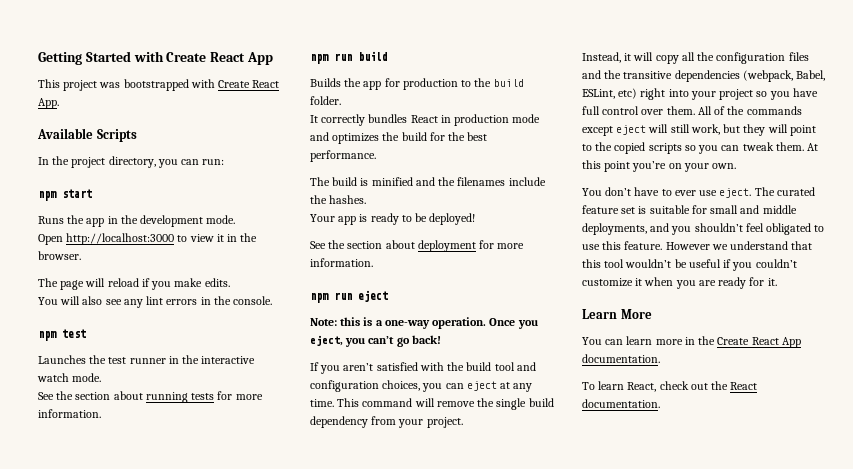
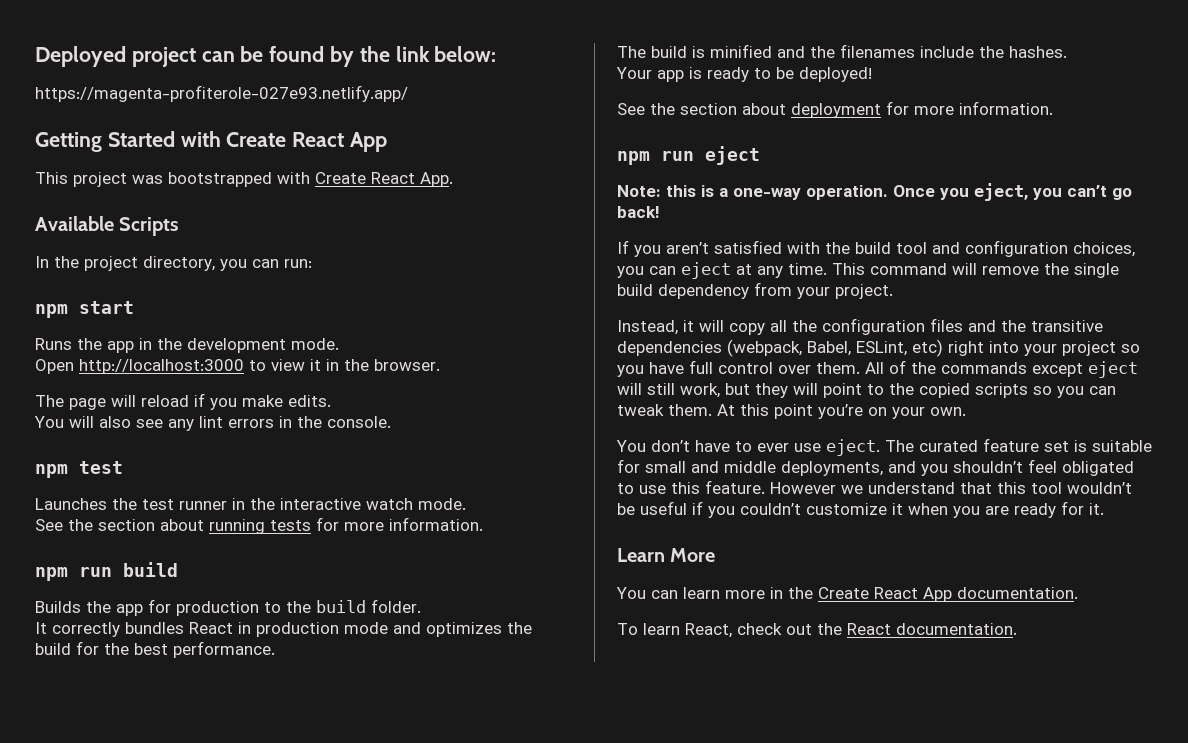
(38, 58) none -> [35,46,497,67] [35,85,408,102] Deployed project can be found by the link below: // https://magenta-profiterole-027e93.netlify.app/ //

